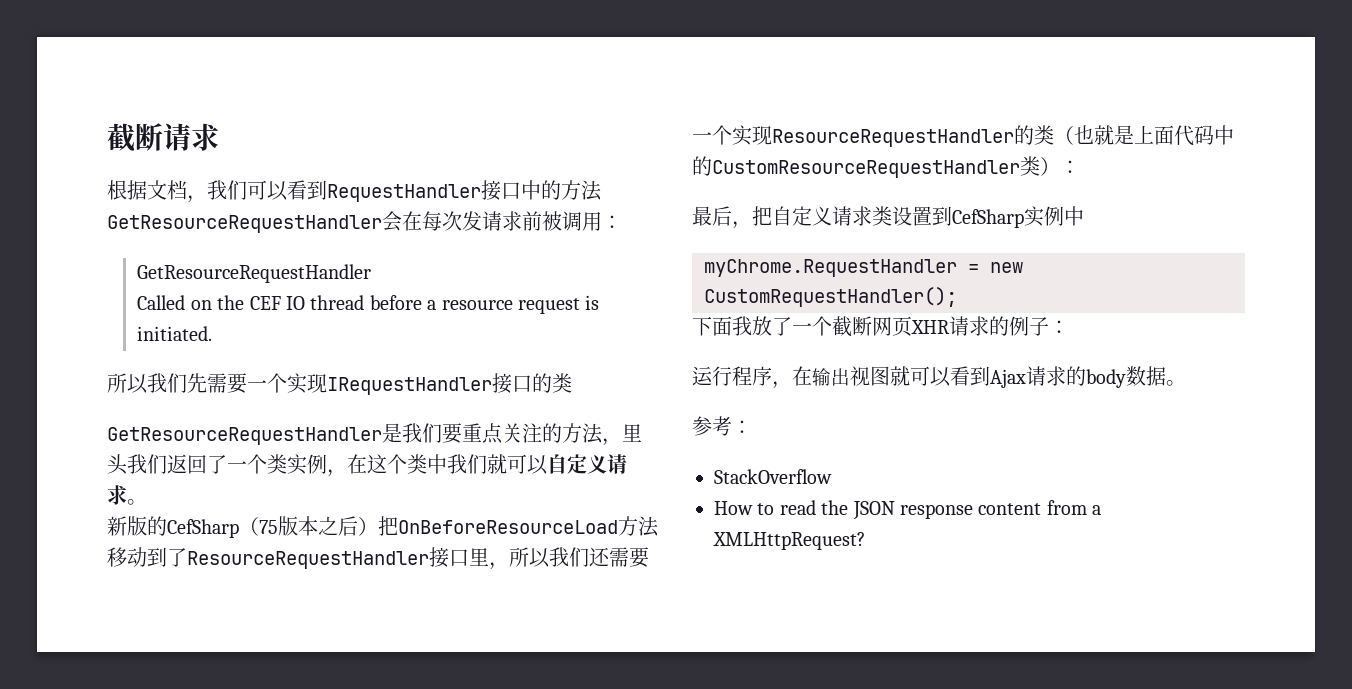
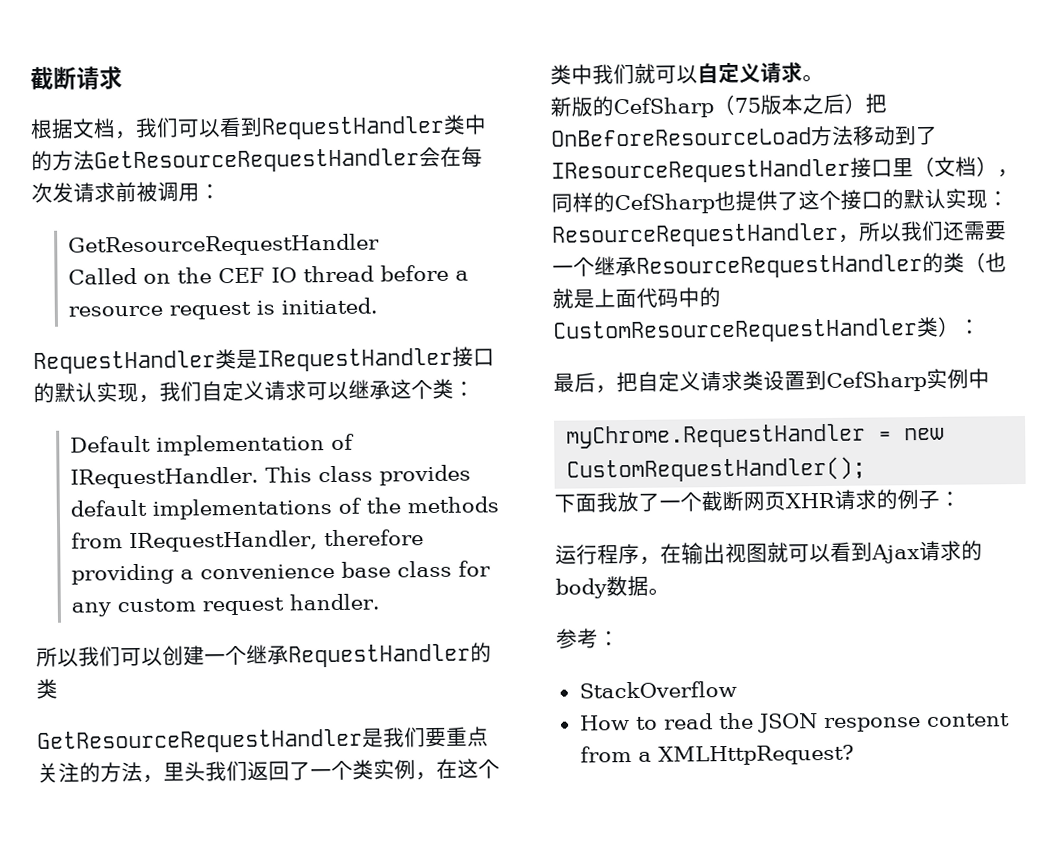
[481,180,521,201] 接口 -> [443,114,466,135] 类
[107,373,532,395] 所以我们先需要一个实现IRequestHandler接口 -> [33,346,495,375] [33,378,475,404] [70,433,356,456] [70,464,472,489] [70,496,500,520] [71,529,425,553] [71,560,492,585] [71,593,381,617] [36,643,471,668] RequestHandler类是IRequestHandler接口的默认实现，我们自定义请求可以继承这个类： // Default implementation of IRequestHandler. This class provides default implementations of the methods from IRequestHandler, therefore providing a convenience base class for any custom request handler. // 所以我们可以创建一个继承RequestHandler
[187,547,489,569] ResourceRequestHandler接口里 -> [551,156,1019,184] [551,188,1009,215] [552,222,839,248] IResourceRequestHandler接口里（文档），同样的CefSharp也提供了这个接口的默认实现：ResourceRequestHandler
[732,125,772,146] 实现 -> [594,256,637,277] 继承

